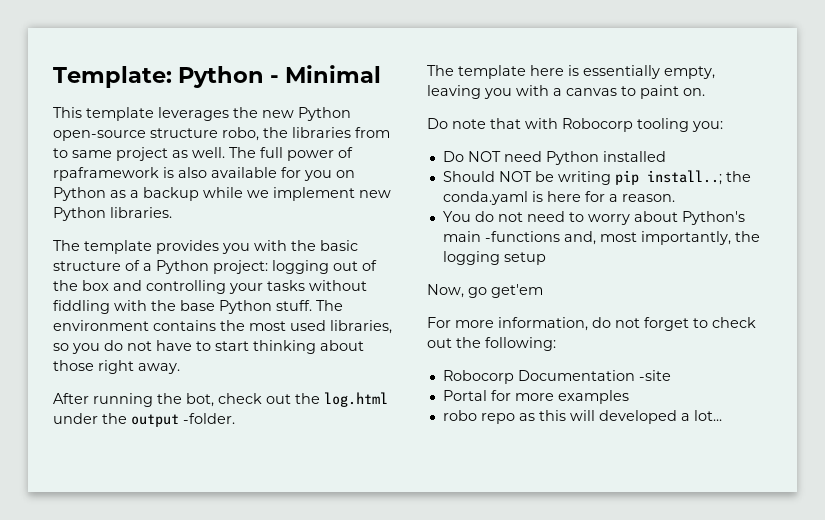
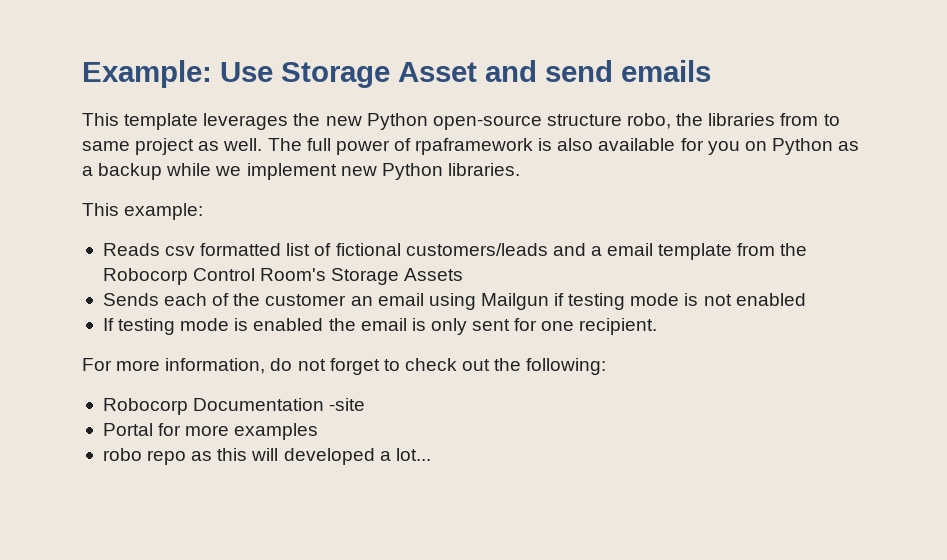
[53,65,382,88] Template: Python - Minimal -> [82,60,711,88] Example: Use Storage Asset and send emails
[53,240,358,254] [53,260,377,274] [53,280,367,294] [53,300,343,314] [53,320,392,334] [53,340,364,354] [53,360,180,374] [53,392,388,407] [53,413,235,427] [427,65,715,79] [427,85,705,99] [427,118,723,132] [442,151,666,165] [442,170,751,185] [442,191,675,205] [442,211,745,225] [442,231,760,245] [442,251,546,265] [427,284,543,298] The template provides you with the basic structure of a Python project: logging out of the box and controlling your tasks without fiddling with the base Python stuff. The environment contains the most used libraries, so you do not have to start thinking about those right away. // After running the bot, check out the log.html under the output -folder. // The template here is essentially empty, leaving you with a canvas to paint on. // Do note that with Robocorp tooling you: // Do NOT need Python installed // Should NOT be writing pip install..; the conda.yaml is here for a reason. // You do not need to worry about Python's main -functions and, most importantly, the logging setup // Now, go get'em -> [82,203,204,220] [102,243,808,260] [102,268,464,285] [102,293,806,310] [102,318,658,335] This example: // Reads csv formatted list of fictional customers/leads and a email template from the Robocorp Control Room's Storage Assets // Sends each of the customer an email using Mailgun if testing mode is not enabled // If testing mode is enabled the email is only sent for one recipient.

